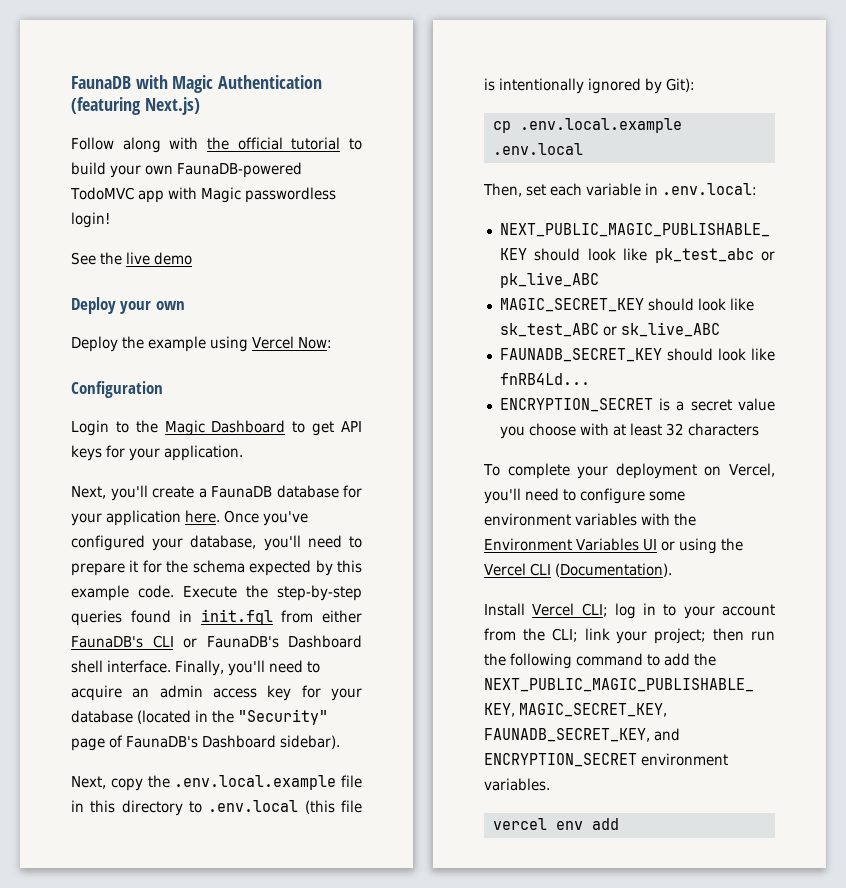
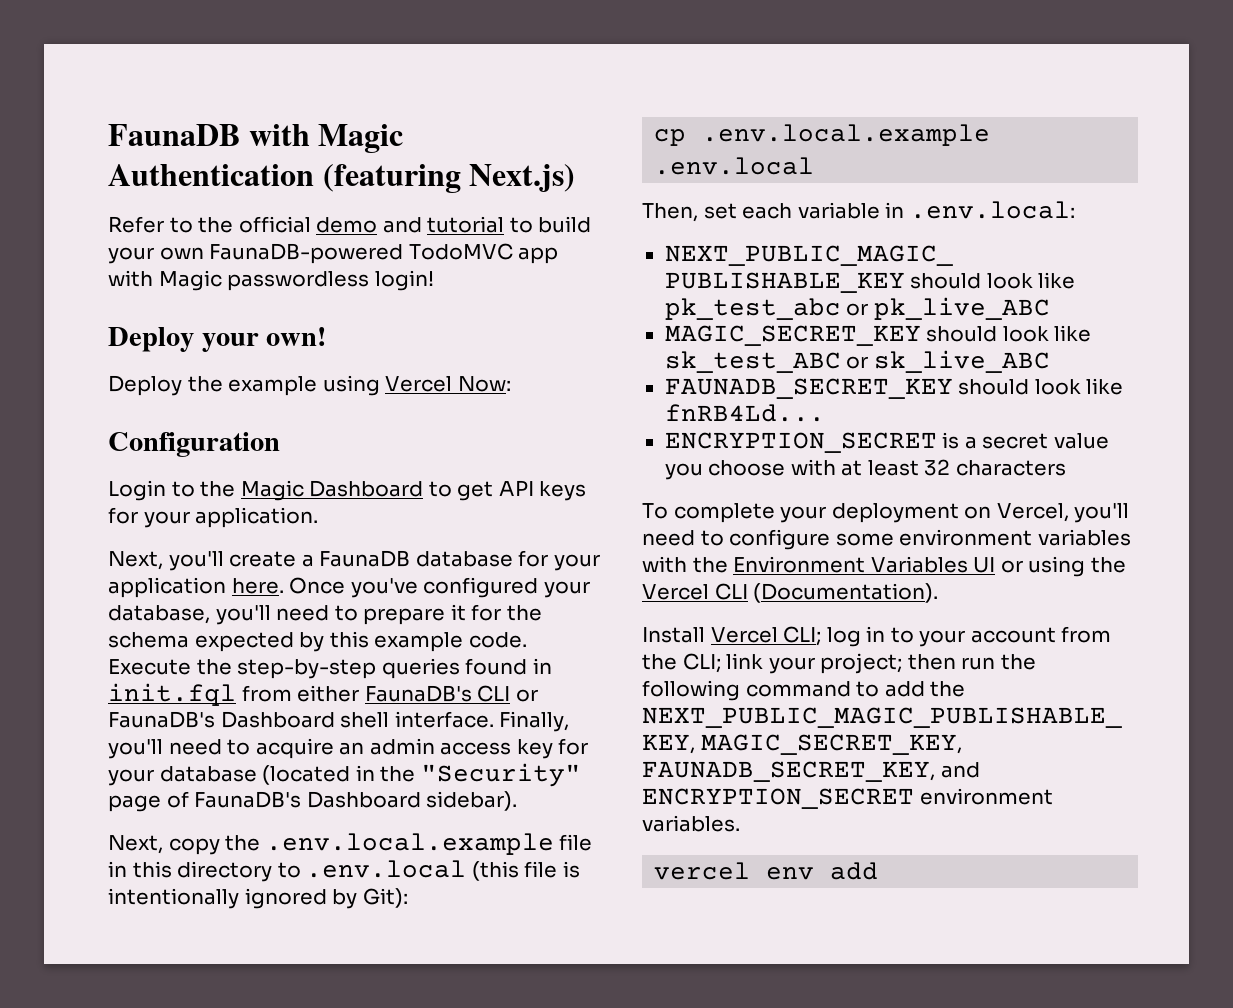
[71,137,283,153] Follow along with the official -> [108,216,422,233] Refer to the official demo and
[71,252,192,265] // See the live demo -> (434, 280) none
[155,301,185,310] own -> [266,327,327,346] own!

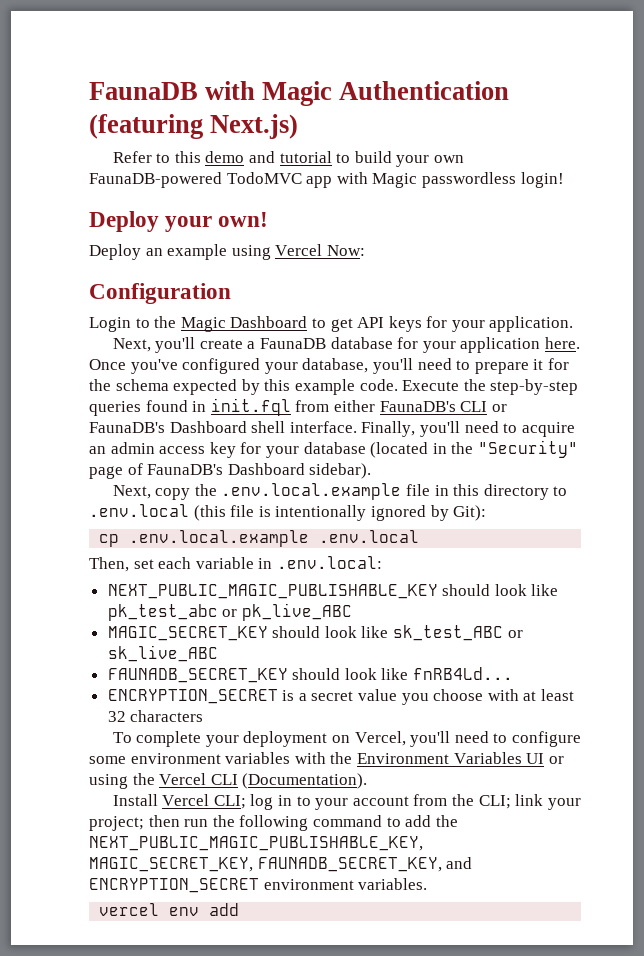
[198,216,311,233] the official -> [174,151,201,163] this
[187,376,223,392] the -> [145,248,163,256] an

